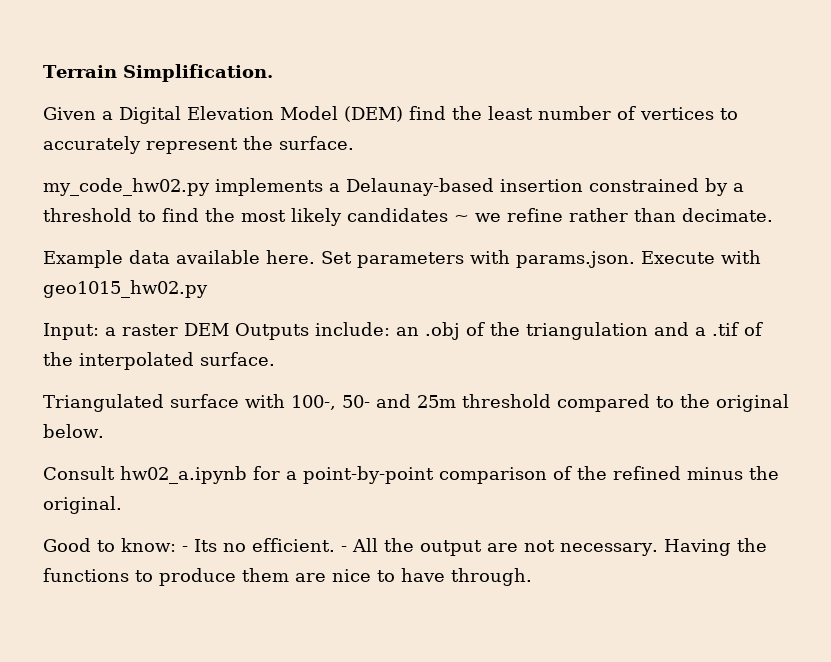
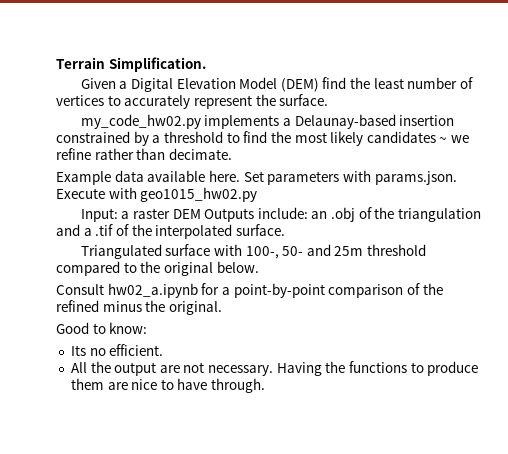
[182,546,188,552] - -> (148, 328) //
[341,546,347,552] - -> (164, 350) //

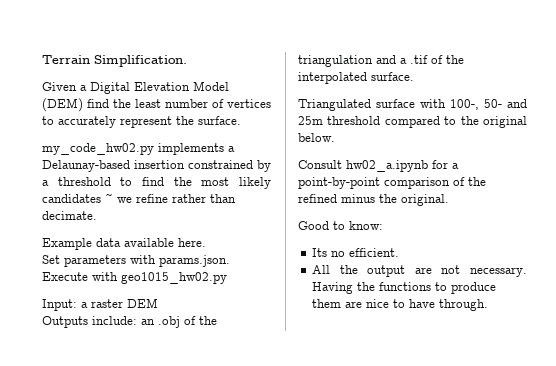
(240, 176) none -> (206, 242) //
(201, 214) none -> (158, 303) //

